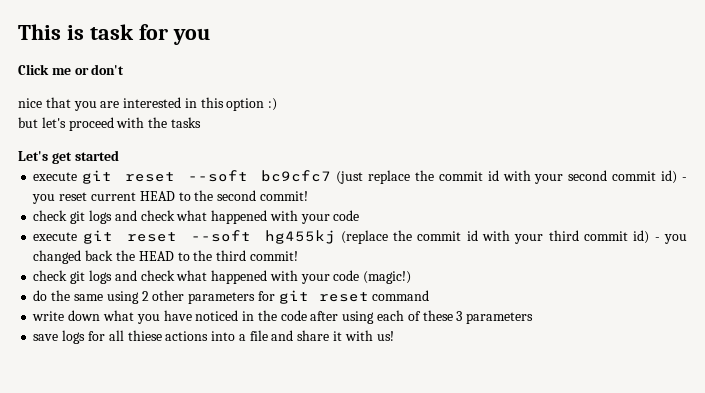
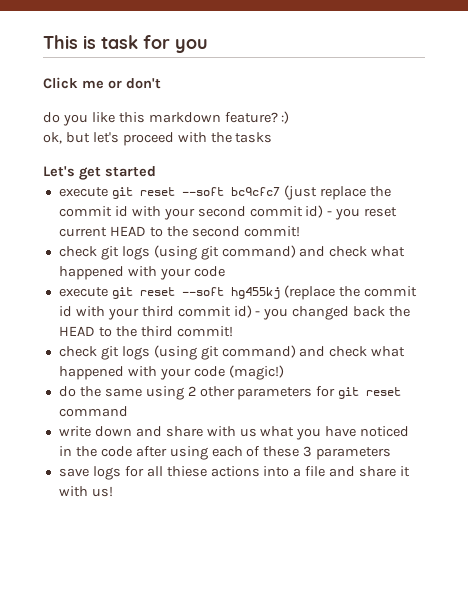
[18,97,265,111] nice that you are interested in this option -> [43,112,278,126] do you like this markdown feature?
(278, 104) none -> [43,132,62,144] ok,
(112, 217) none -> [153,245,296,260] (using git command)
(112, 277) none -> [153,345,296,360] (using git command)
(101, 315) none -> [135,426,257,437] and share with us

